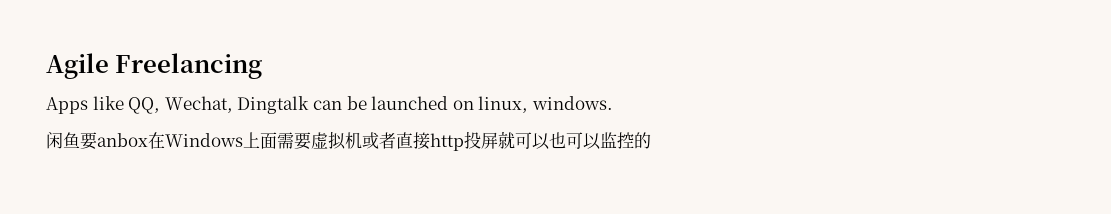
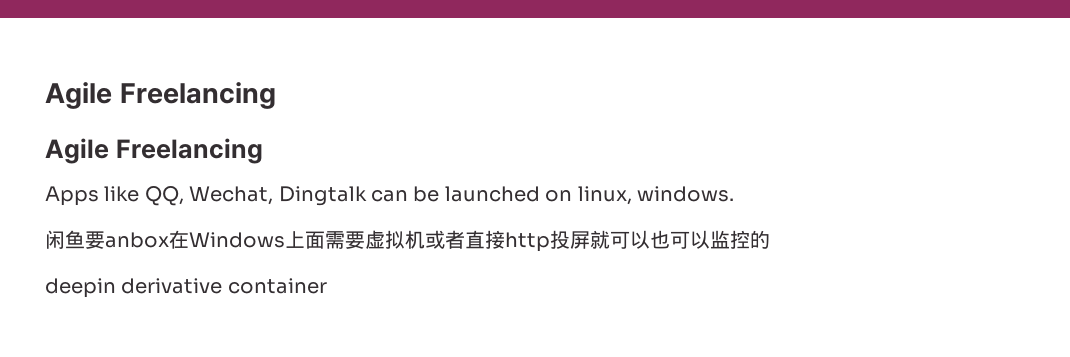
[46,53,263,79] Agile Freelancing -> [45,82,276,109] [45,138,264,164] Agile Freelancing // Agile Freelancing
(651, 140) none -> [45,278,327,298] // deepin derivative container

